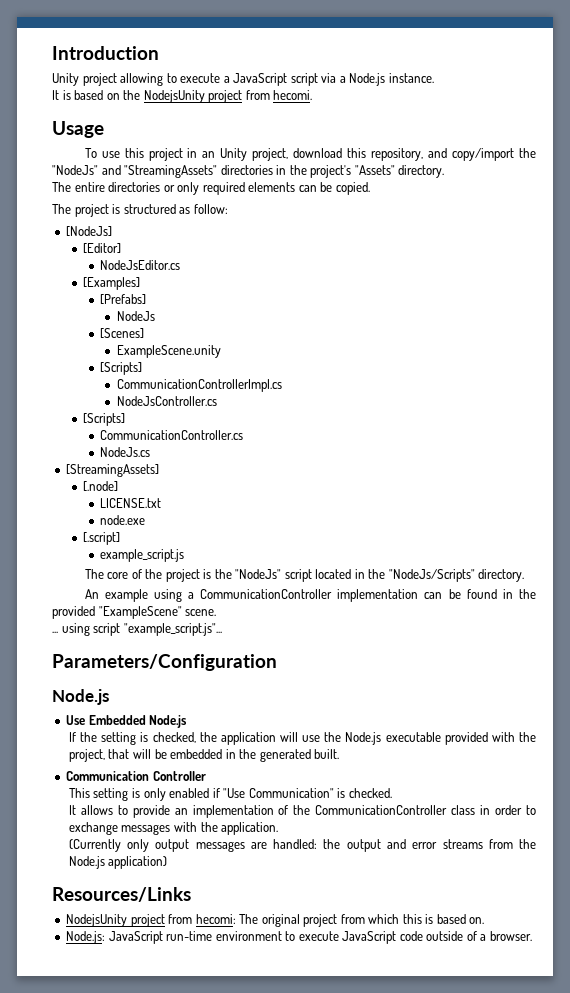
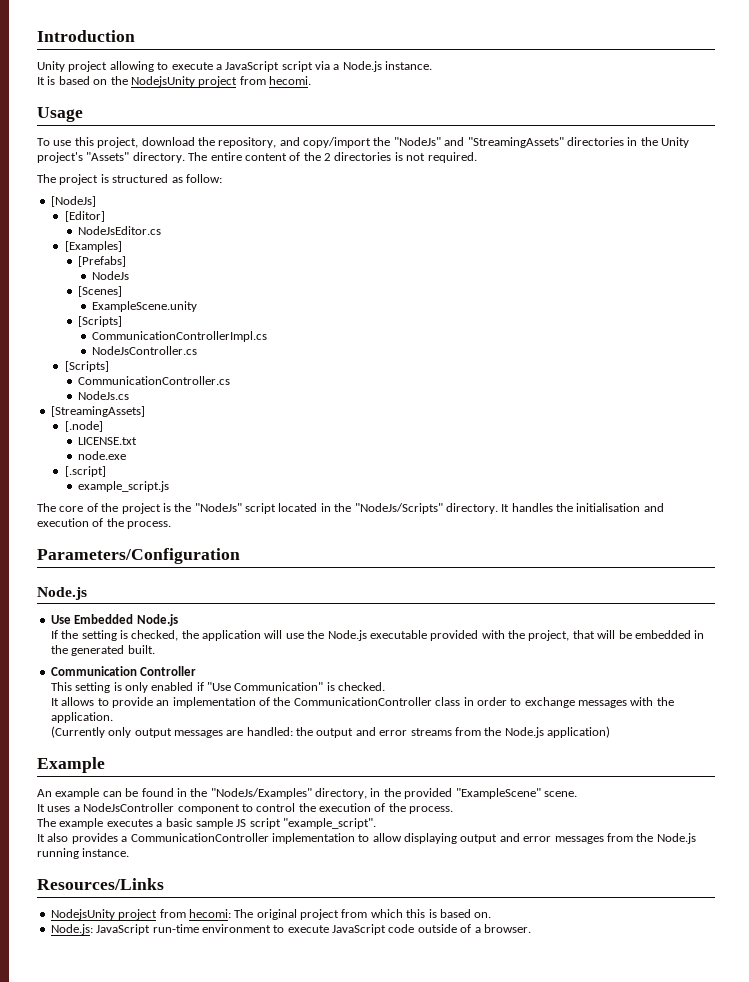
[148,148,248,161] project in an Unity -> (94, 141) none
[347,148,367,158] this -> [197,137,215,146] the
(307, 170) none -> [661,137,689,148] Unity
(445, 171) // -> (185, 157) none
[108,182,370,195] directories or only required elements can be copied. -> [244,152,477,163] content of the 2 directories is not required.
[84,589,536,602] [52,606,217,619] [52,623,222,636] // An example using a CommunicationController implementation can be found in the provided "ExampleScene" scene. // ... using script "example_script.js"... -> [501,503,664,512] [37,518,172,529] It handles the initialisation and execution of the process.
(168, 862) none -> [37,757,105,773] [37,788,577,799] [37,803,454,814] [37,818,376,829] [37,833,696,844] [37,848,130,859] // Example // An example can be found in the "NodeJs/Examples" directory, in the provided "ExampleScene" scene. // It uses a NodeJsController component to control the execution of the process. // The example executes a basic sample JS script "example_script". // It also provides a CommunicationController implementation to allow displaying output and error messages from the Node.js running instance.

